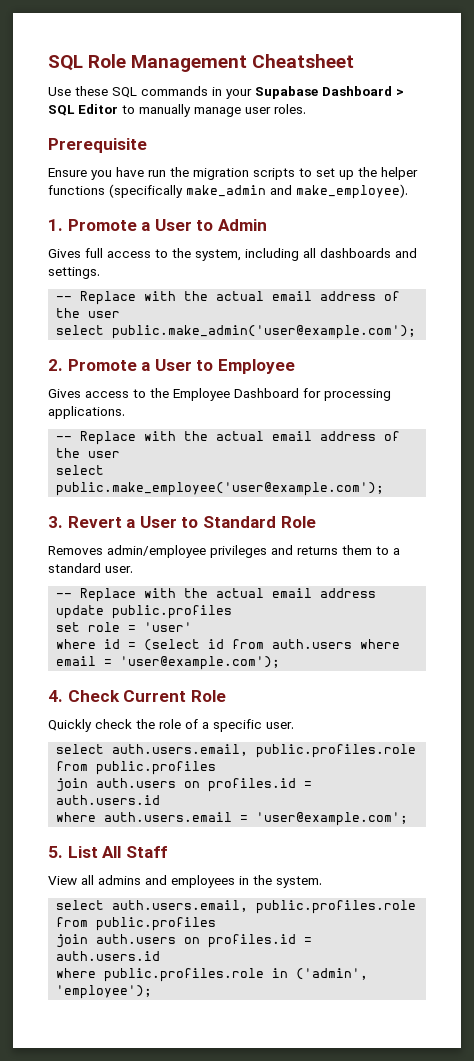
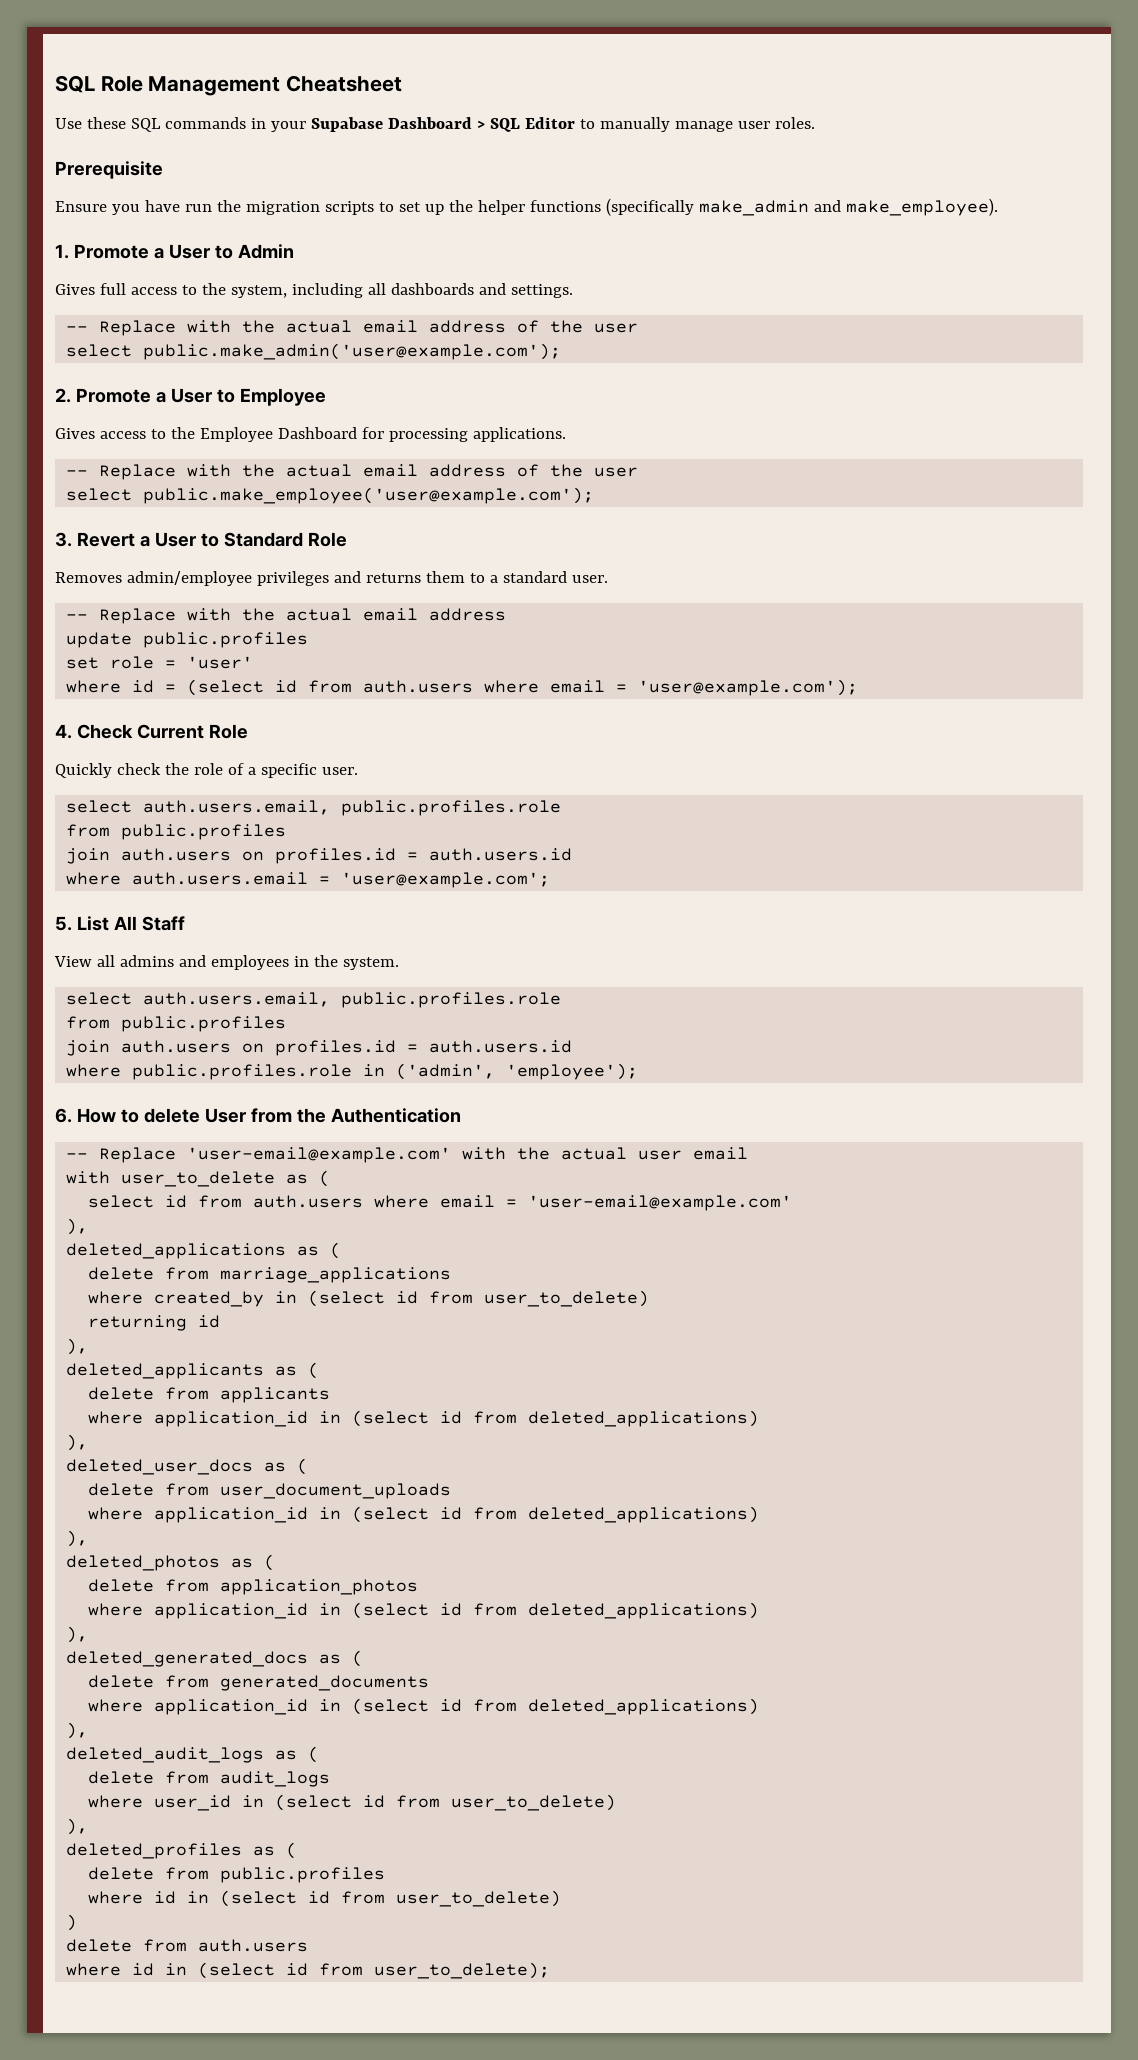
(153, 992) none -> [55,1108,461,1123] [66,1147,749,1163] [66,1170,331,1187] [88,1195,793,1211] [66,1218,89,1235] [66,1242,342,1259] [88,1267,452,1283] [88,1290,650,1307] [88,1315,221,1331] [66,1338,89,1355] [66,1362,320,1379] [88,1387,331,1403] [88,1410,760,1427] [66,1434,89,1451] [66,1458,309,1475] [88,1483,452,1499] [88,1506,760,1523] [66,1530,89,1547] [66,1554,276,1571] [88,1579,419,1595] [88,1602,760,1619] [66,1626,89,1643] [66,1650,364,1667] [88,1675,430,1691] [88,1698,760,1715] [66,1722,89,1739] [66,1746,320,1763] [88,1771,331,1787] [88,1794,617,1811] [66,1818,89,1835] [66,1842,298,1859] [88,1867,386,1883] [88,1890,562,1907] [66,1914,78,1931] [66,1939,309,1952] [66,1962,551,1979] // 6. How to delete User from the Authentication // -- Replace 'user-email@example.com' with the actual user email // with user_to_delete as ( // select id from auth.users where email = 'user-email@example.com' // ), // deleted_applications as ( // delete from marriage_applications // where created_by in (select id from user_to_delete) // returning id // ), // deleted_applicants as ( // delete from applicants // where application_id in (select id from deleted_applications) // ), // deleted_user_docs as ( // delete from user_document_uploads // where application_id in (select id from deleted_applications) // ), // deleted_photos as ( // delete from application_photos // where application_id in (select id from deleted_applications) // ), // deleted_generated_docs as ( // delete from generated_documents // where application_id in (select id from deleted_applications) // ), // deleted_audit_logs as ( // delete from audit_logs // where user_id in (select id from user_to_delete) // ), // deleted_profiles as ( // delete from public.profiles // where id in (select id from user_to_delete) // ) // delete from auth.users // where id in (select id from user_to_delete);

